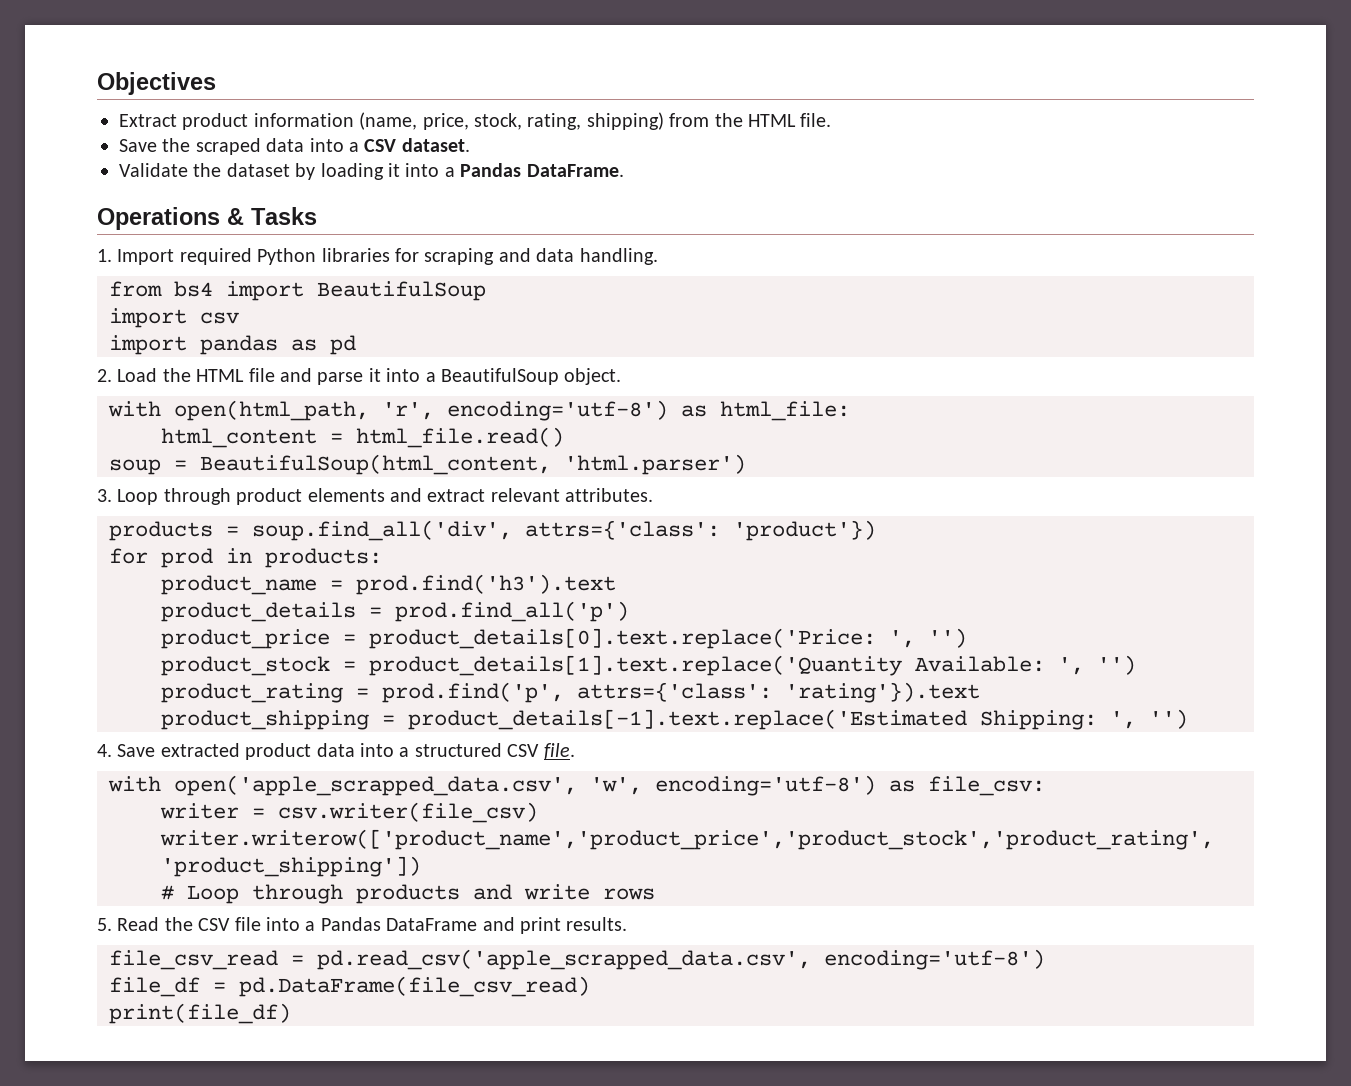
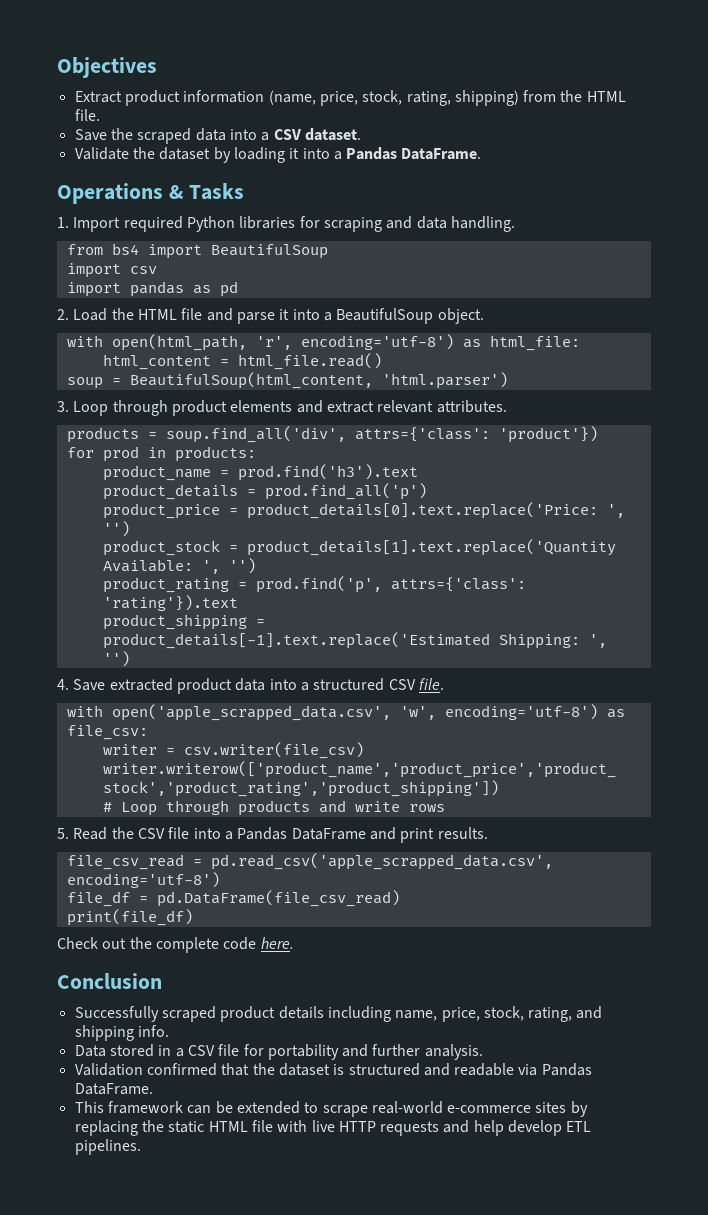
(291, 1013) none -> [57,937,294,953] [57,973,162,989] [74,1006,603,1022] [74,1025,169,1041] [74,1044,483,1060] [74,1063,592,1076] [74,1083,153,1095] [74,1101,588,1117] [74,1120,592,1136] [74,1139,141,1155] // Check out the complete code here. // Conclusion // Successfully scraped product details including name, price, stock, rating, and shipping info. // Data stored in a CSV file for portability and further analysis. // Validation confirmed that the dataset is structured and readable via Pandas DataFrame. // This framework can be extended to scrape real-world e-commerce sites by replacing the static HTML file with live HTTP requests and help develop ETL pipelines.

